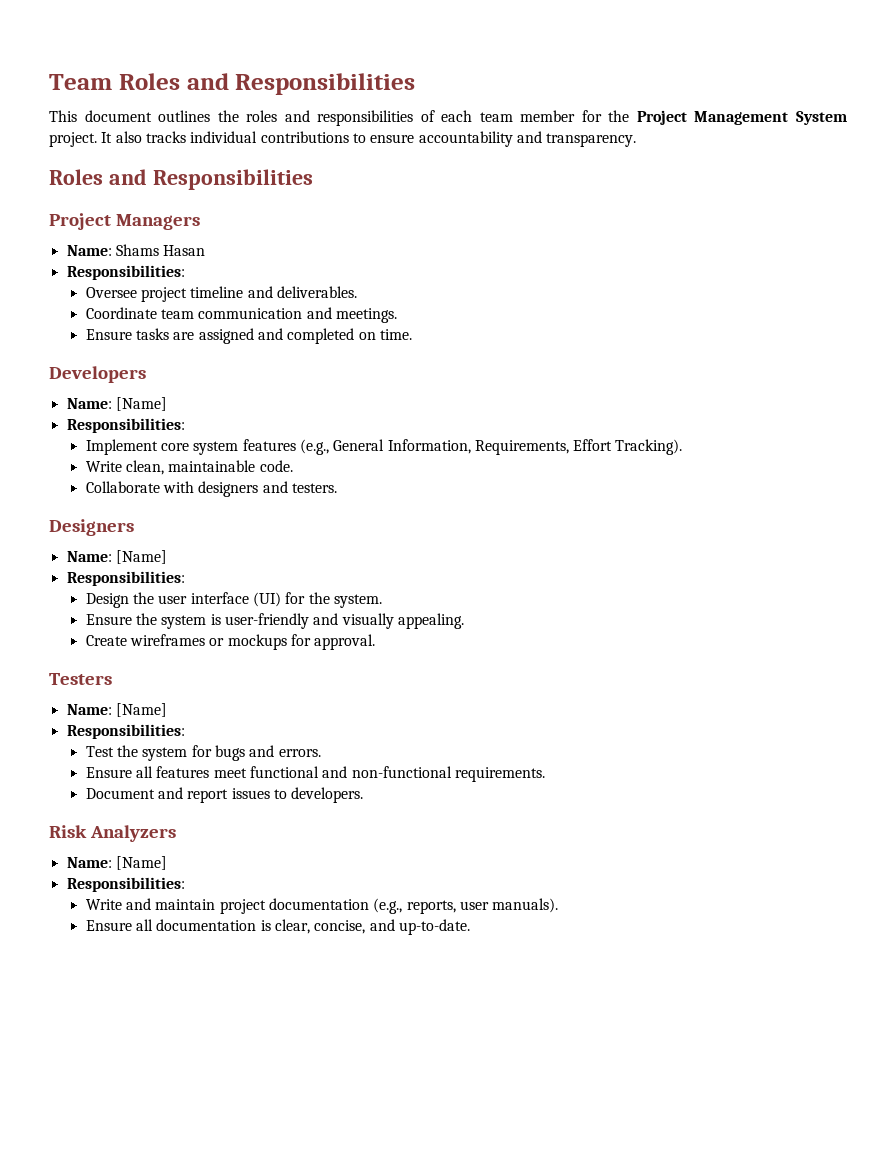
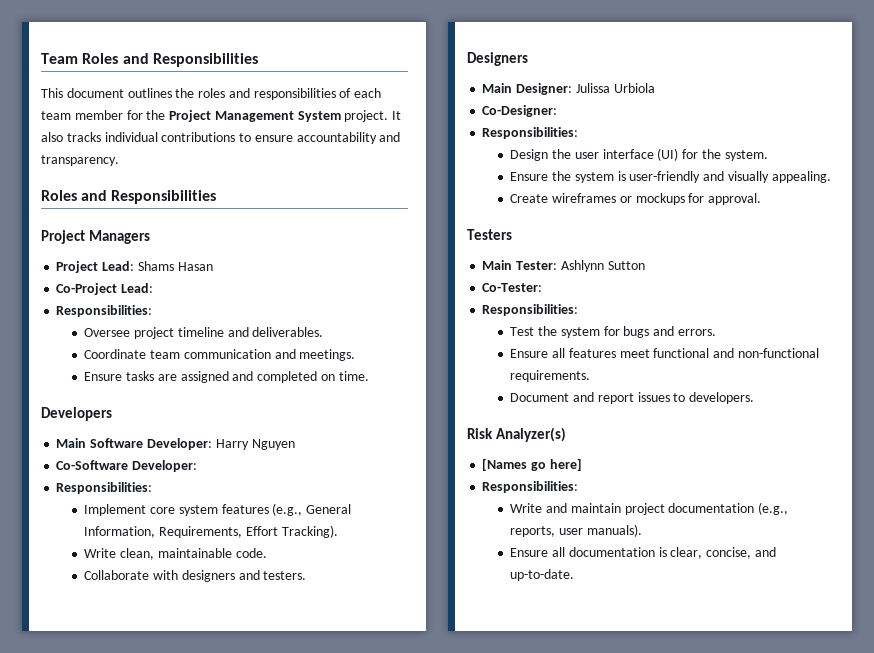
[66,245,112,256] Name: -> [56,261,135,273] Project Lead:
(206, 250) none -> [56,283,154,295] // Co-Project Lead:
[66,397,167,411] Name: [Name] -> [56,438,295,450] [56,460,198,472] Main Software Developer: Harry Nguyen // Co-Software Developer:
[66,550,167,564] Name: [Name] -> [482,83,655,95] [482,105,558,117] Main Designer: Julissa Urbiola // Co-Designer:
[66,703,167,717] Name: [Name] -> [482,260,645,272] [482,283,543,292] Main Tester: Ashlynn Sutton // Co-Tester:
[89,825,176,842] [66,856,167,870] Analyzers // Name: [Name] -> [495,427,566,442] [482,458,582,471] Analyzer(s) // [Names go here]

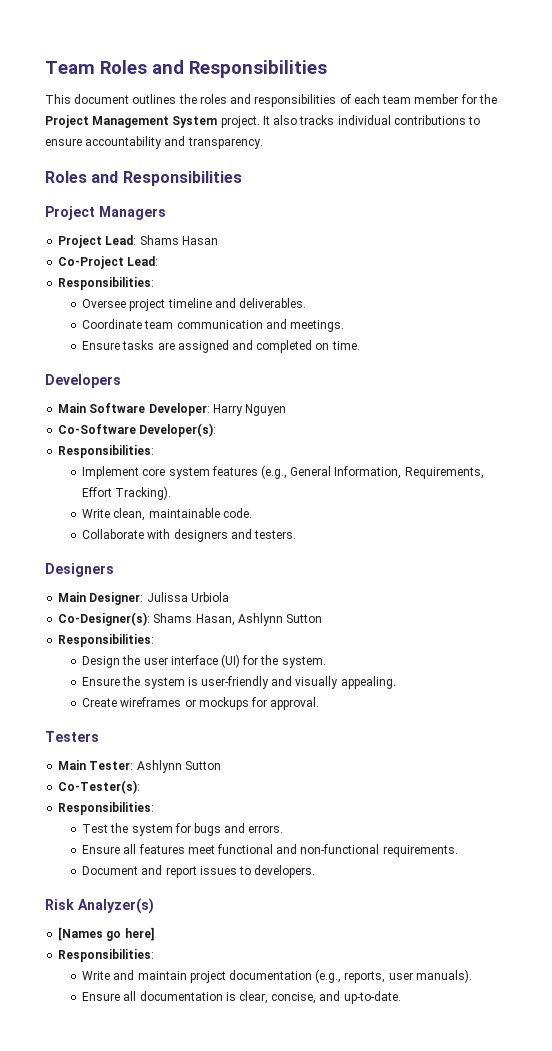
[132,460,198,472] Developer: -> [139,423,217,437] Developer(s):
[482,105,558,117] Co-Designer: -> [58,612,323,626] Co-Designer(s): Shams Hasan, Ashlynn Sutton
[482,283,543,292] Co-Tester: -> [58,780,141,794] Co-Tester(s):

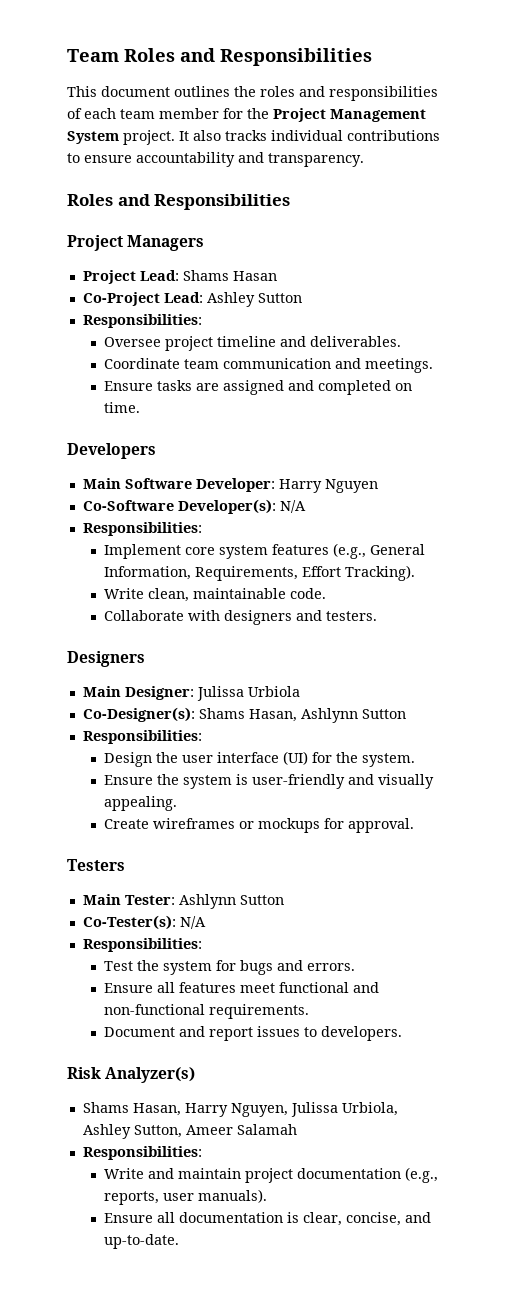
(159, 261) none -> [206,292,302,307] Ashley Sutton
(217, 430) none -> [279,500,306,513] N/A
(141, 787) none -> [179,916,206,929] N/A
[58,927,154,941] [Names go here] -> [82,1102,398,1117] [82,1124,297,1139] Shams Hasan, Harry Nguyen, Julissa Urbiola, Ashley Sutton, Ameer Salamah

